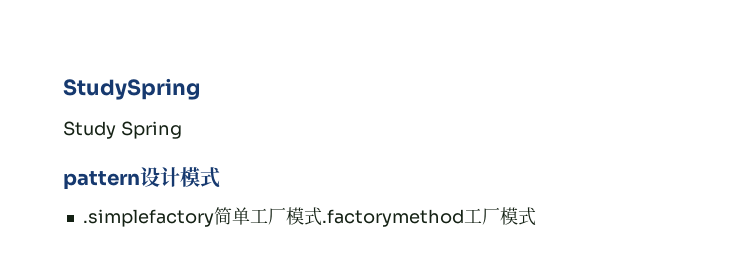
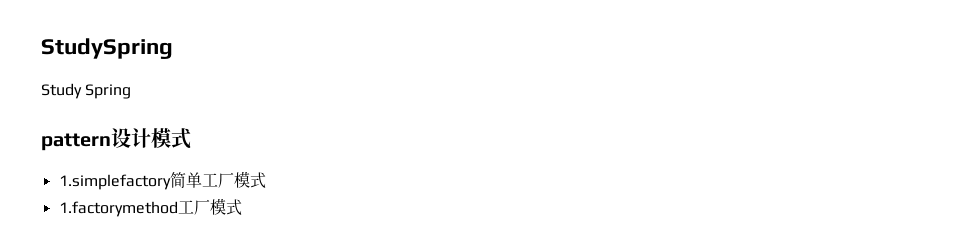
[82,209,214,227] .simplefactory -> [58,174,171,190] 1.simplefactory
[321,209,464,227] .factorymethod -> [58,201,178,217] // 1.factorymethod

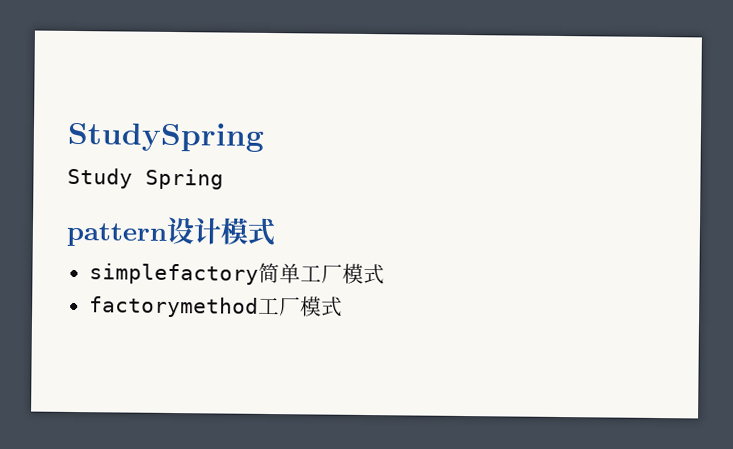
[58,174,171,190] 1.simplefactory -> [88,263,259,285] simplefactory
[58,201,178,217] 1.factorymethod -> [88,296,259,318] factorymethod

